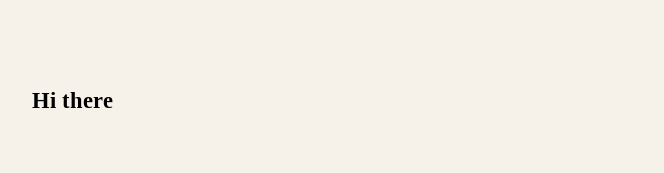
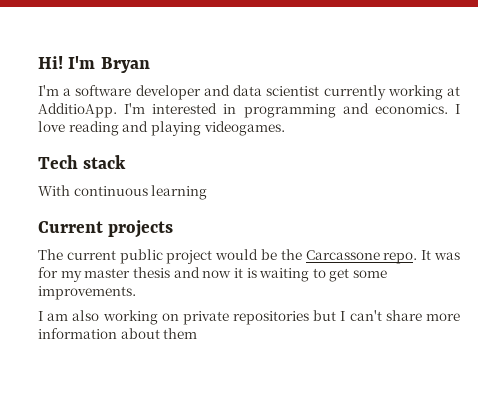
[32,92,114,108] Hi there -> [38,56,150,73] [38,85,461,100] [38,103,461,118] [38,121,285,136] [38,155,127,169] [38,185,208,200] [38,220,174,238] [38,249,461,264] [38,267,388,282] [38,286,136,300] [38,310,461,325] [38,328,198,339] Hi! I'm Bryan // I'm a software developer and data scientist currently working at AdditioApp. I'm interested in programming and economics. I love reading and playing videogames. // Tech stack // With continuous learning // Current projects // The current public project would be the Carcassone repo. It was for my master thesis and now it is waiting to get some improvements. // I am also working on private repositories but I can't share more information about them

